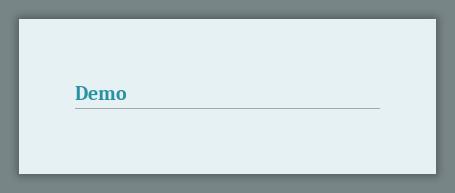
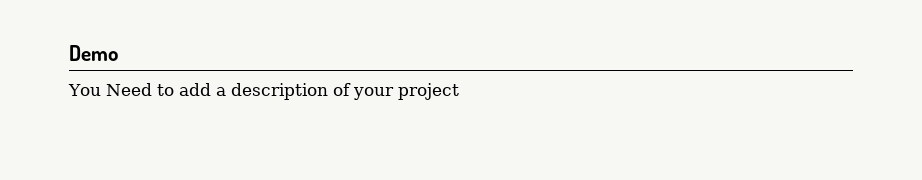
(127, 93) none -> [68,83,459,100] // You Need to add a description of your project

